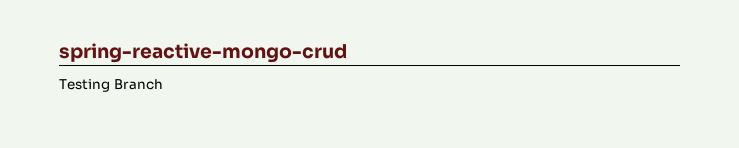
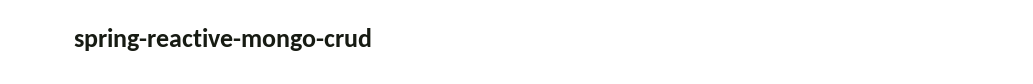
[59,79,163,92] // Testing Branch -> (372, 39) none

